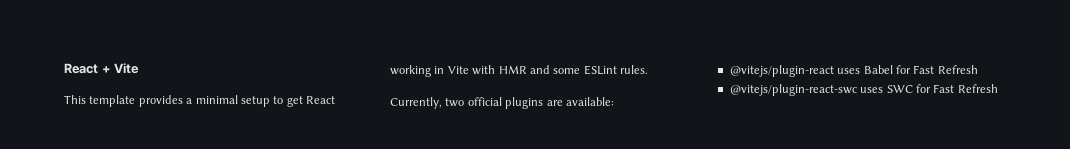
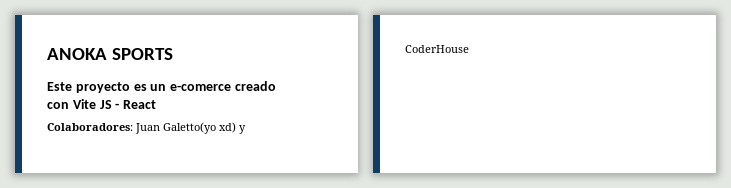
[64,63,140,74] [64,95,335,107] [390,65,648,77] [390,97,614,109] [729,65,978,77] [729,84,998,96] React + Vite // This template provides a minimal setup to get React working in Vite with HMR and some ESLint rules. // Currently, two official plugins are available: // @vitejs/plugin-react uses Babel for Fast Refresh // @vitejs/plugin-react-swc uses SWC for Fast Refresh -> [47,48,174,60] [47,81,276,93] [47,99,157,109] [47,122,246,134] [405,45,469,53] ANOKA SPORTS // Este proyecto es un e-comerce creado con Vite JS - React // Colaboradores: Juan Galetto(yo xd) y CoderHouse

